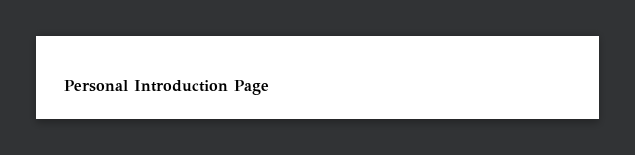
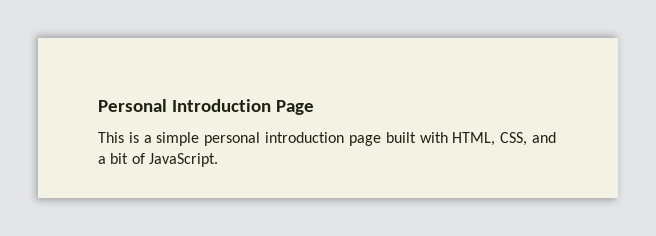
(269, 87) none -> [98,132,556,146] [98,153,218,167] // This is a simple personal introduction page built with HTML, CSS, and a bit of JavaScript.

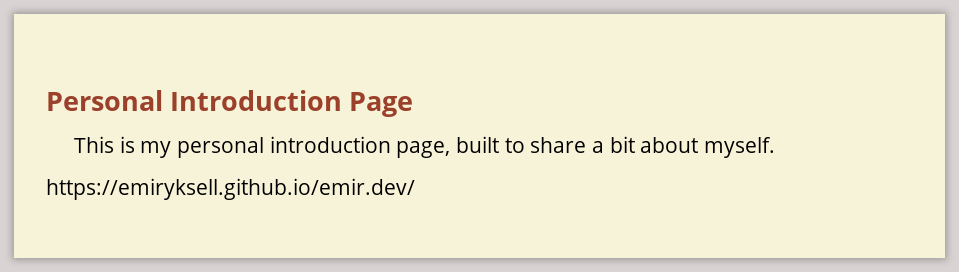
[143,132,556,146] [98,153,218,167] a simple personal introduction page built with HTML, CSS, and a bit of JavaScript. -> [140,136,775,158] [46,178,415,200] my personal introduction page, built to share a bit about myself. // https://emiryksell.github.io/emir.dev/

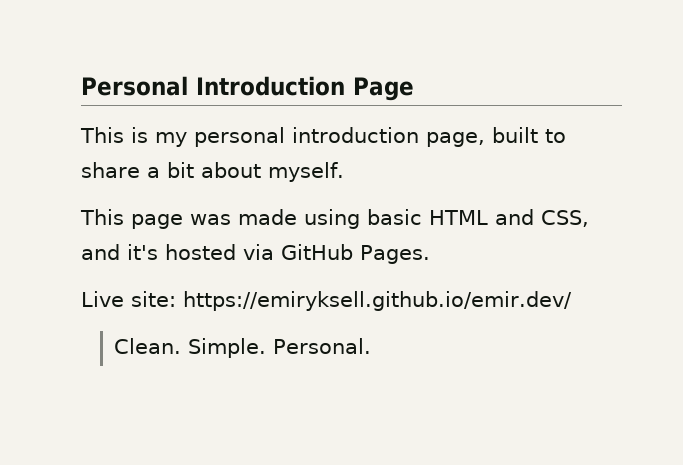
[46,178,415,200] https://emiryksell.github.io/emir.dev/ -> [80,209,589,229] [81,244,430,264] [81,291,572,311] [114,338,372,358] This page was made using basic HTML and CSS, and it's hosted via GitHub Pages. // Live site: https://emiryksell.github.io/emir.dev/ // Clean. Simple. Personal.

